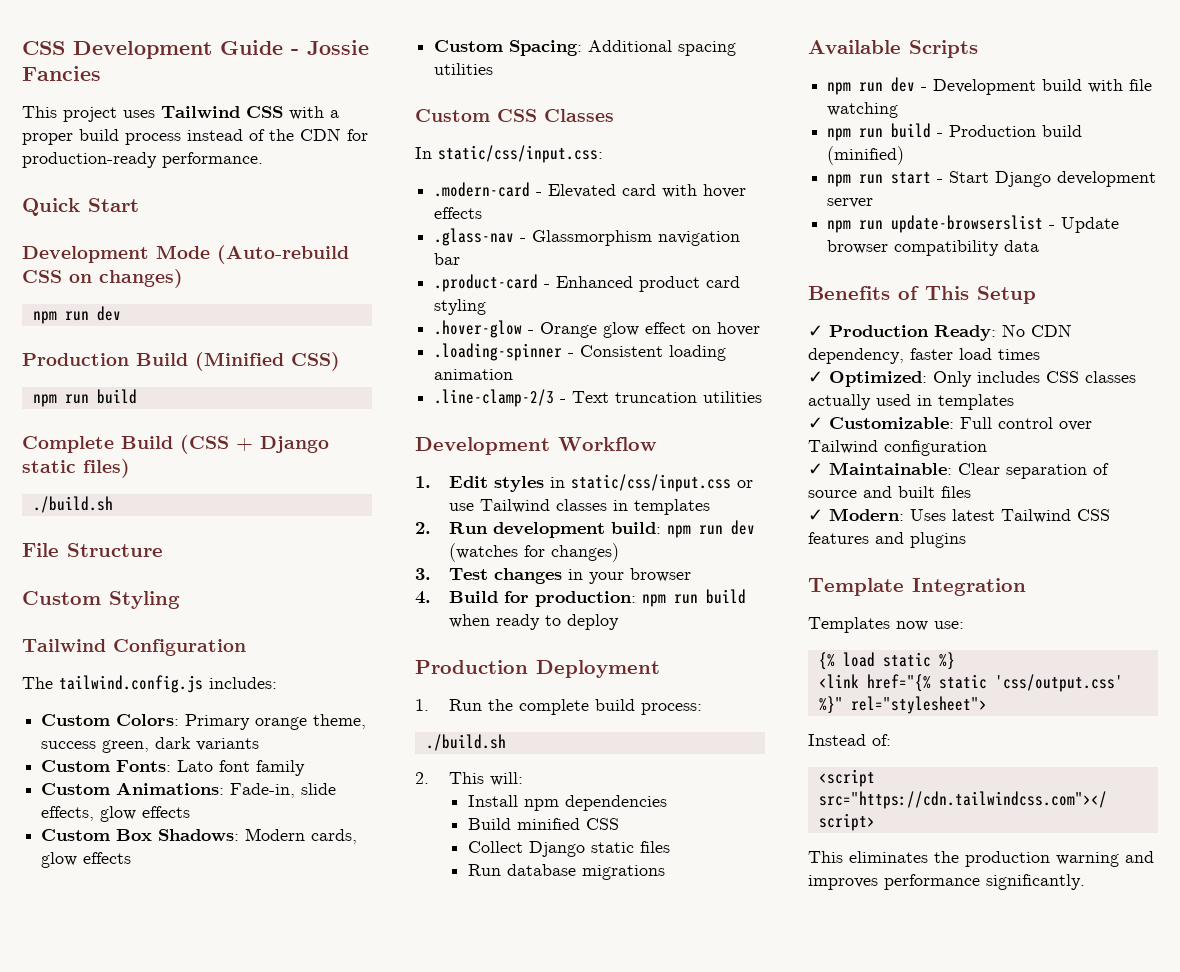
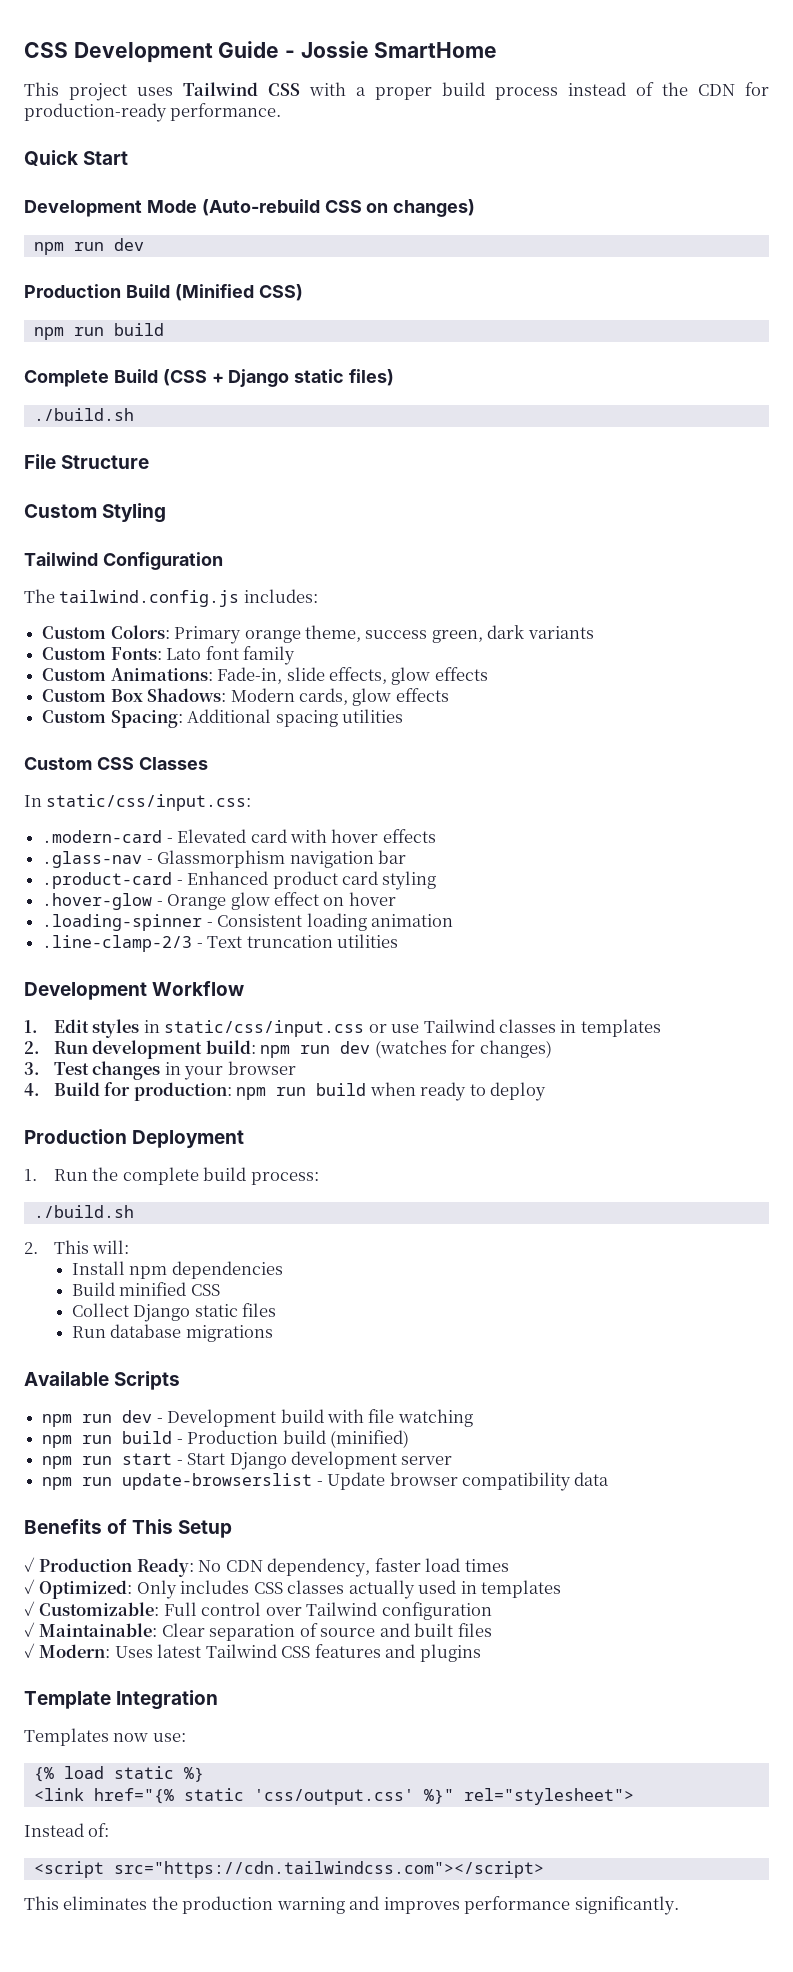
[22,66,101,81] Fancies -> [374,42,498,58] SmartHome

